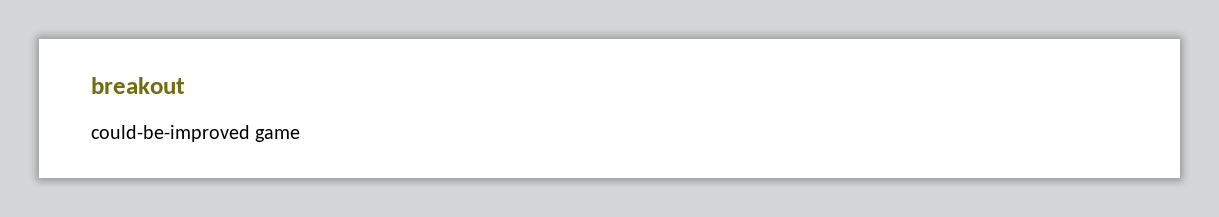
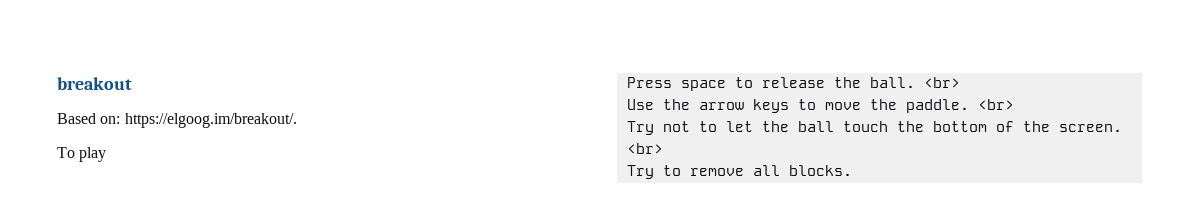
[91,125,301,142] could-be-improved game -> [57,113,297,128] [57,147,107,162] [626,77,960,91] [626,99,1014,113] [626,121,1122,135] [626,143,663,154] [626,165,852,179] Based on: https://elgoog.im/breakout/. // To play // Press space to release the ball. <br> // Use the arrow keys to move the paddle. <br> // Try not to let the ball touch the bottom of the screen. <br> // Try to remove all blocks.

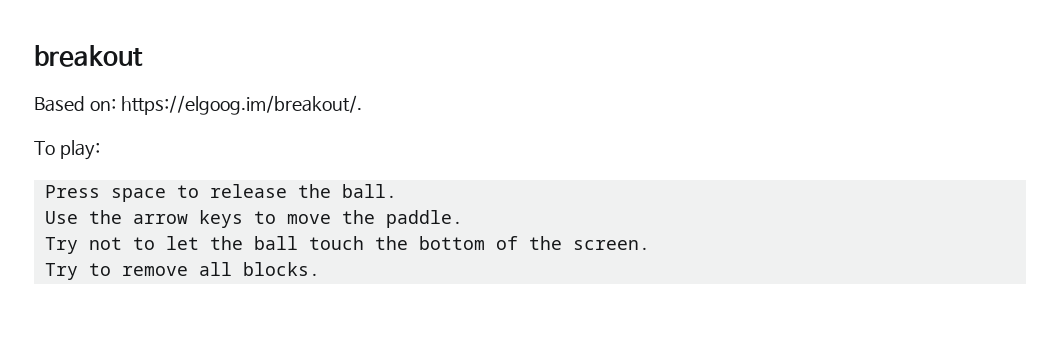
[79,147,107,162] play -> [59,140,100,160] play:
[923,77,960,88] <br> -> (397, 191) none
[977,99,1014,110] <br> -> (463, 219) none
[626,143,663,154] <br> -> (650, 245) none

